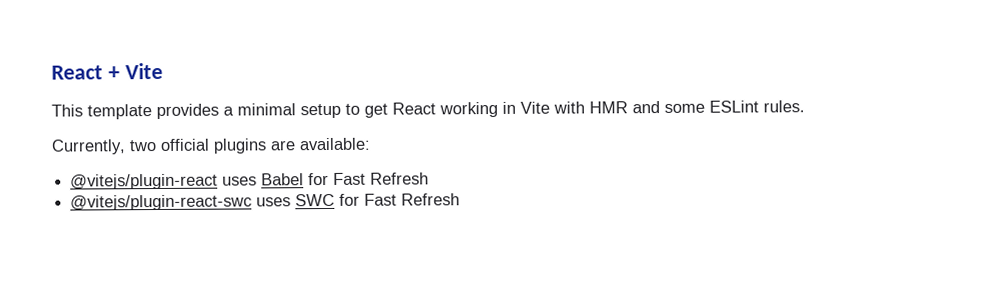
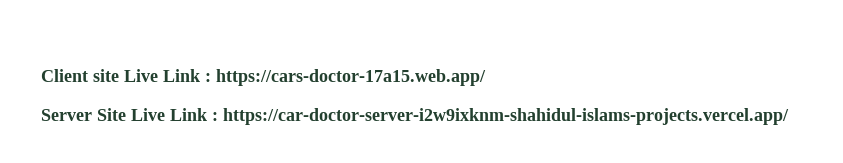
[51,62,163,80] [51,100,805,120] [51,137,371,155] [70,172,430,190] [70,193,461,211] React + Vite // This template provides a minimal setup to get React working in Vite with HMR and some ESLint rules. // Currently, two official plugins are available: // @vitejs/plugin-react uses Babel for Fast Refresh // @vitejs/plugin-react-swc uses SWC for Fast Refresh -> [41,69,486,86] [41,108,789,125] Client site Live Link : https://cars-doctor-17a15.web.app/ // Server Site Live Link : https://car-doctor-server-i2w9ixknm-shahidul-islams-projects.vercel.app/

